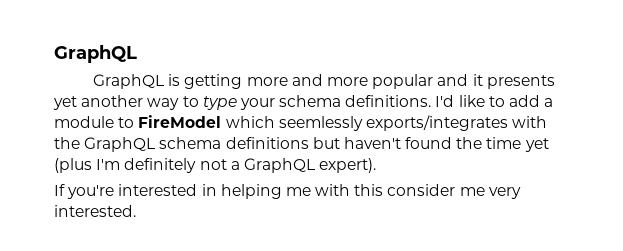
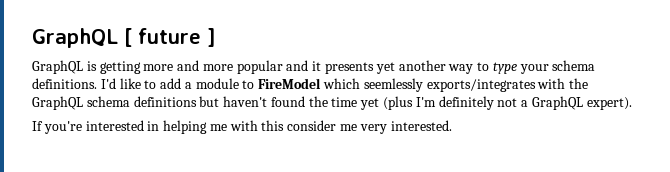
[54,45,137,63] GraphQL -> [32,28,216,48] GraphQL [ future ]

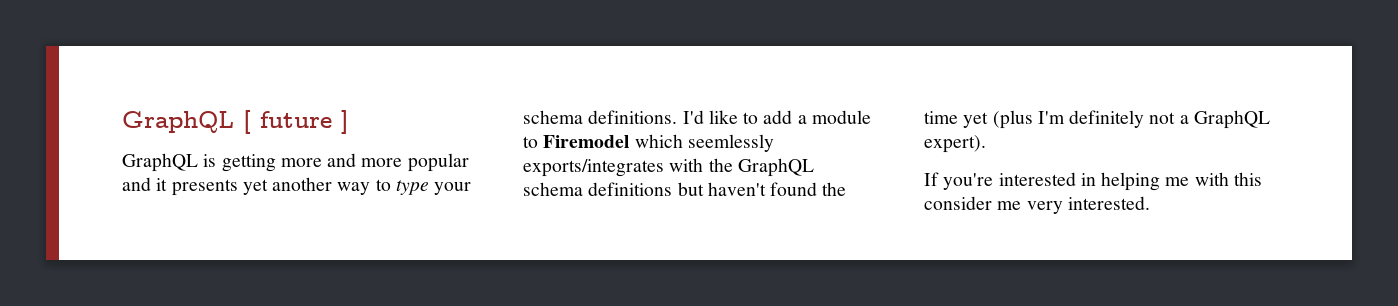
[258,78,322,89] FireModel -> [543,135,630,148] Firemodel

